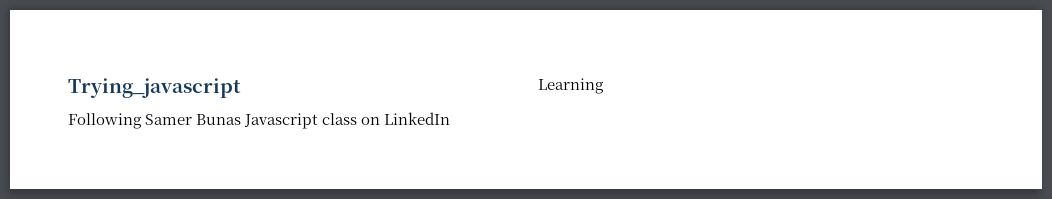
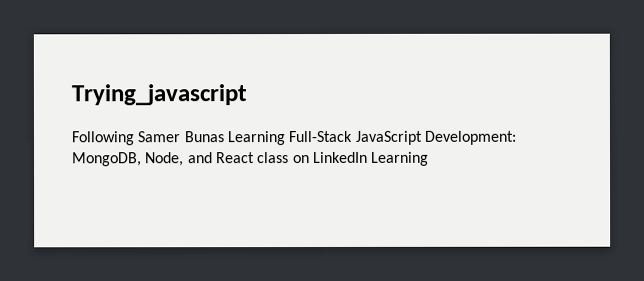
[244,113,319,129] Javascript -> [226,130,517,146] [72,152,255,167] Learning Full-Stack JavaScript Development: MongoDB, Node, and React

